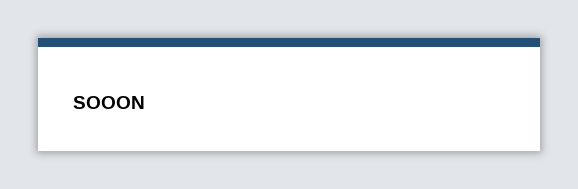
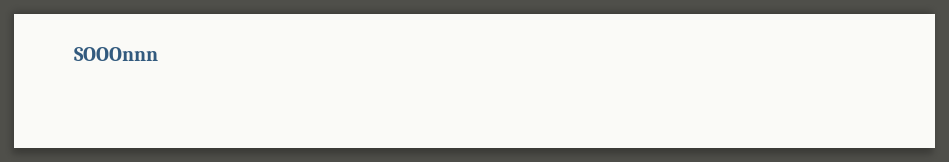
[73,96,145,109] SOOON -> [74,47,158,61] SOOOnnn

